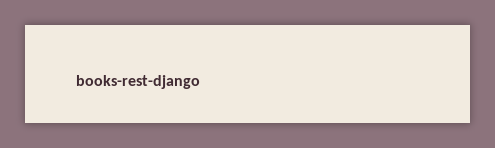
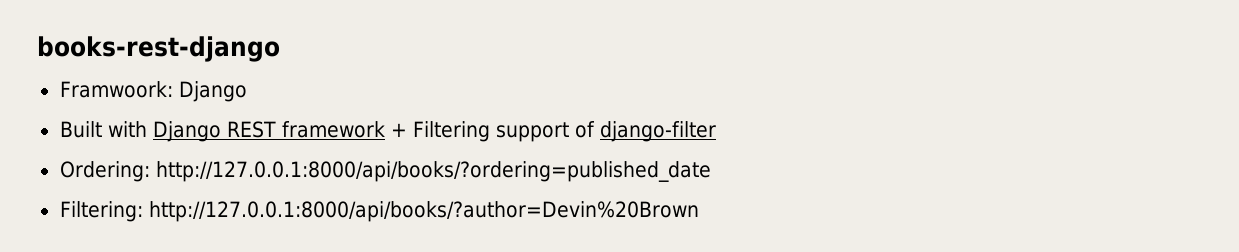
(200, 82) none -> [59,81,247,102] [59,121,716,142] [59,161,711,182] [59,201,699,222] // Framwoork: Django // Built with Django REST framework + Filtering support of django-filter // Ordering: http://127.0.0.1:8000/api/books/?ordering=published_date // Filtering: http://127.0.0.1:8000/api/books/?author=Devin%20Brown

